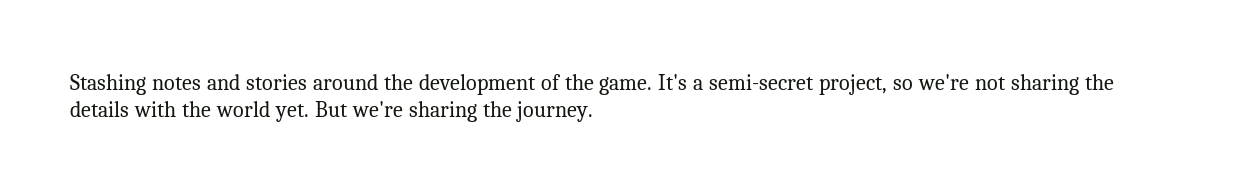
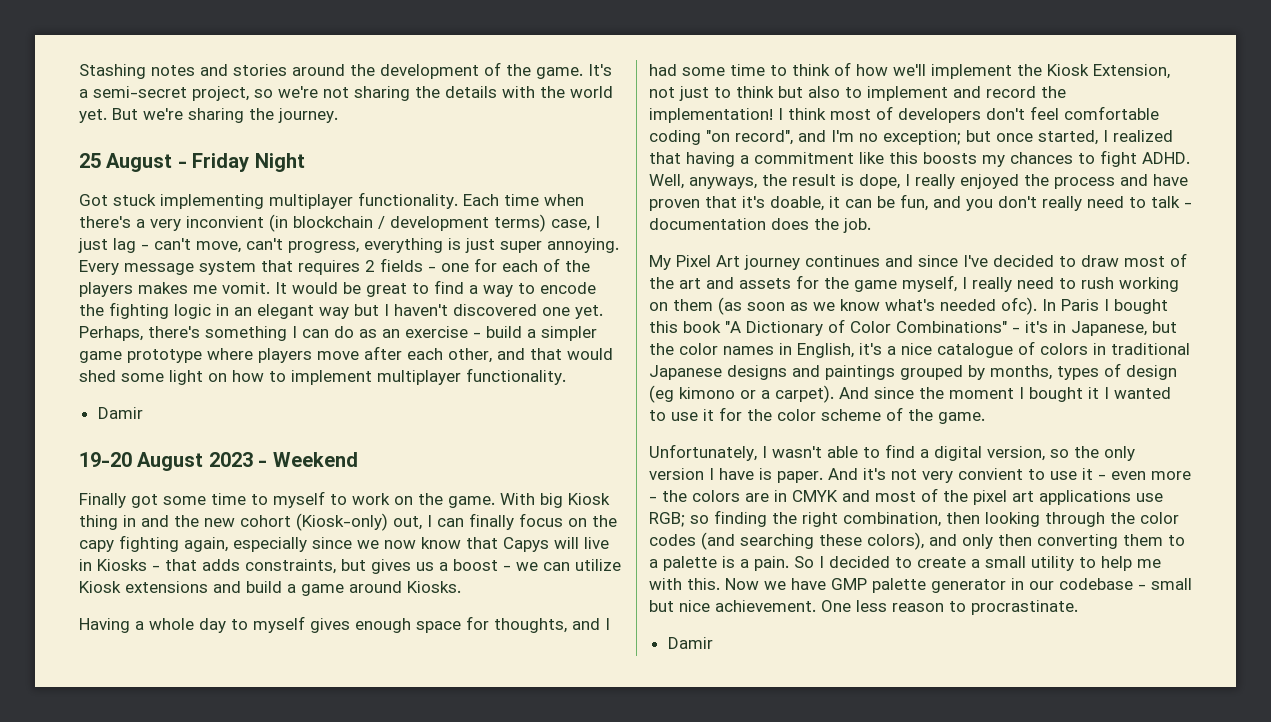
(594, 111) none -> [79,153,305,172] [79,192,584,209] [79,214,600,232] [78,238,619,253] [79,258,590,275] [79,280,596,297] [79,302,603,319] [79,326,597,341] [79,346,613,363] [79,368,566,385] [97,407,143,419] [79,452,358,471] [79,491,610,508] [79,513,617,531] [79,535,609,552] [79,559,621,574] [79,581,461,596] [79,616,610,633] [649,62,1170,79] [649,86,1066,101] [649,106,1159,123] [649,130,1173,145] [649,150,1190,167] [649,174,1188,189] [649,194,1192,211] [649,218,871,233] [649,253,1187,270] [649,275,1179,292] [649,297,1168,315] [649,319,1177,336] [649,341,1190,358] [649,363,1177,380] [649,385,1171,403] [649,407,985,424] [649,444,1135,461] [649,468,1191,483] [649,488,1163,505] [649,510,1179,527] [649,532,1185,550] [649,556,1161,571] [649,578,1192,593] [649,600,1078,615] [667,637,713,649] // 25 August - Friday Night // Got stuck implementing multiplayer functionality. Each time when there's a very inconvient (in blockchain / development terms) case, I just lag - can't move, can't progress, everything is just super annoying. Every message system that requires 2 fields - one for each of the players makes me vomit. It would be great to find a way to encode the fighting logic in an elegant way but I haven't discovered one yet. Perhaps, there's something I can do as an exercise - build a simpler game prototype where players move after each other, and that would shed some light on how to implement multiplayer functionality. // Damir // 19-20 August 2023 - Weekend // Finally got some time to myself to work on the game. With big Kiosk thing in and the new cohort (Kiosk-only) out, I can finally focus on the capy fighting again, especially since we now know that Capys will live in Kiosks - that adds constraints, but gives us a boost - we can utilize Kiosk extensions and build a game around Kiosks. // Having a whole day to myself gives enough space for thoughts, and I had some time to think of how we'll implement the Kiosk Extension, not just to think but also to implement and record the implementation! I think most of developers don't feel comfortable coding "on record", and I'm no exception; but once started, I realized that having a commitment like this boosts my chances to fight ADHD. Well, anyways, the result is dope, I really enjoyed the process and have proven that it's doable, it can be fun, and you don't really need to talk - documentation does the job. // My Pixel Art journey continues and since I've decided to draw most of the art and assets for the game myself, I really need to rush working on them (as soon as we know what's needed ofc). In Paris I bought this book "A Dictionary of Color Combinations" - it's in Japanese, but the color names in English, it's a nice catalogue of colors in traditional Japanese designs and paintings grouped by months, types of design (eg kimono or a carpet). And since the moment I bought it I wanted to use it for the color scheme of the game. // Unfortunately, I wasn't able to find a digital version, so the only version I have is paper. And it's not very convient to use it - even more - the colors are in CMYK and most of the pixel art applications use RGB; so finding the right combination, then looking through the color codes (and searching these colors), and only then converting them to a palette is a pain. So I decided to create a small utility to help me with this. Now we have GMP palette generator in our codebase - small but nice achievement. One less reason to procrastinate. // Damir

